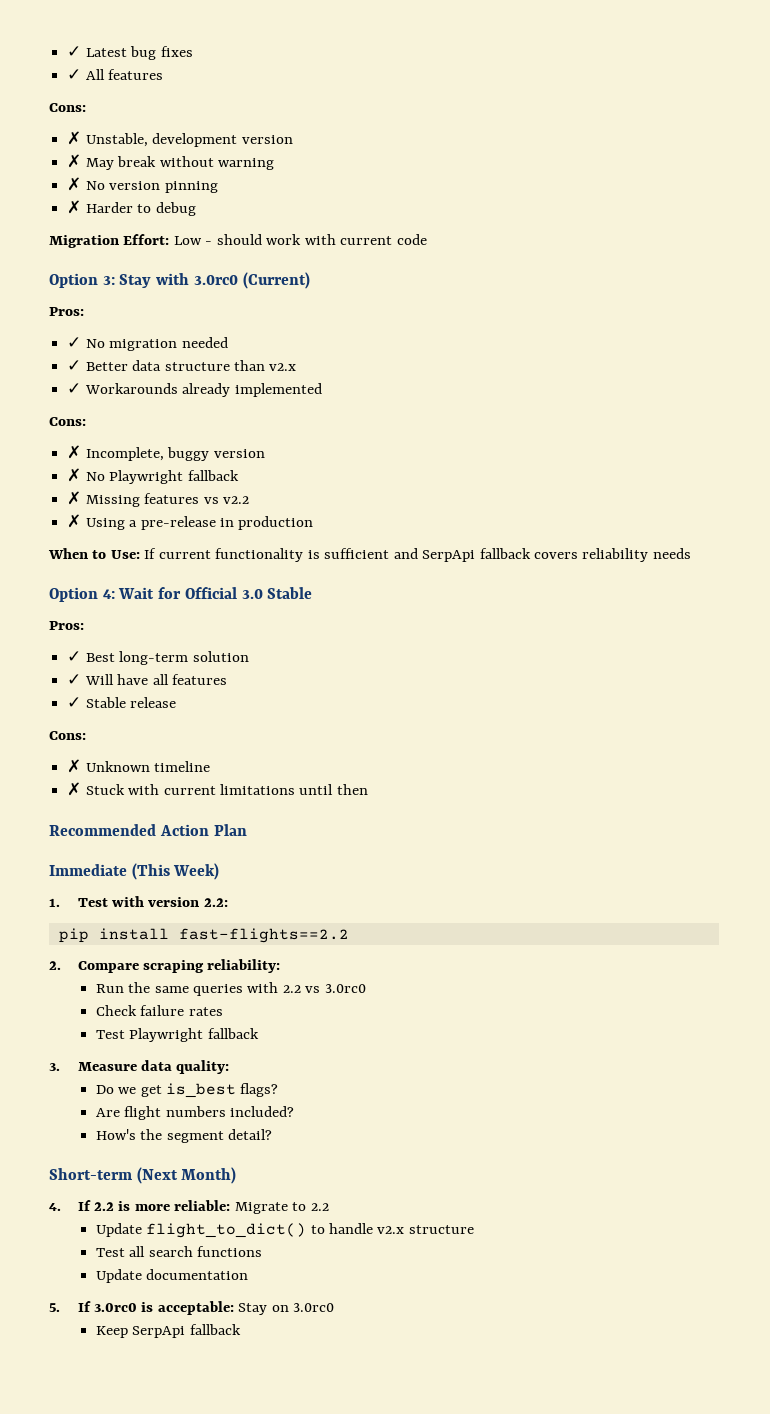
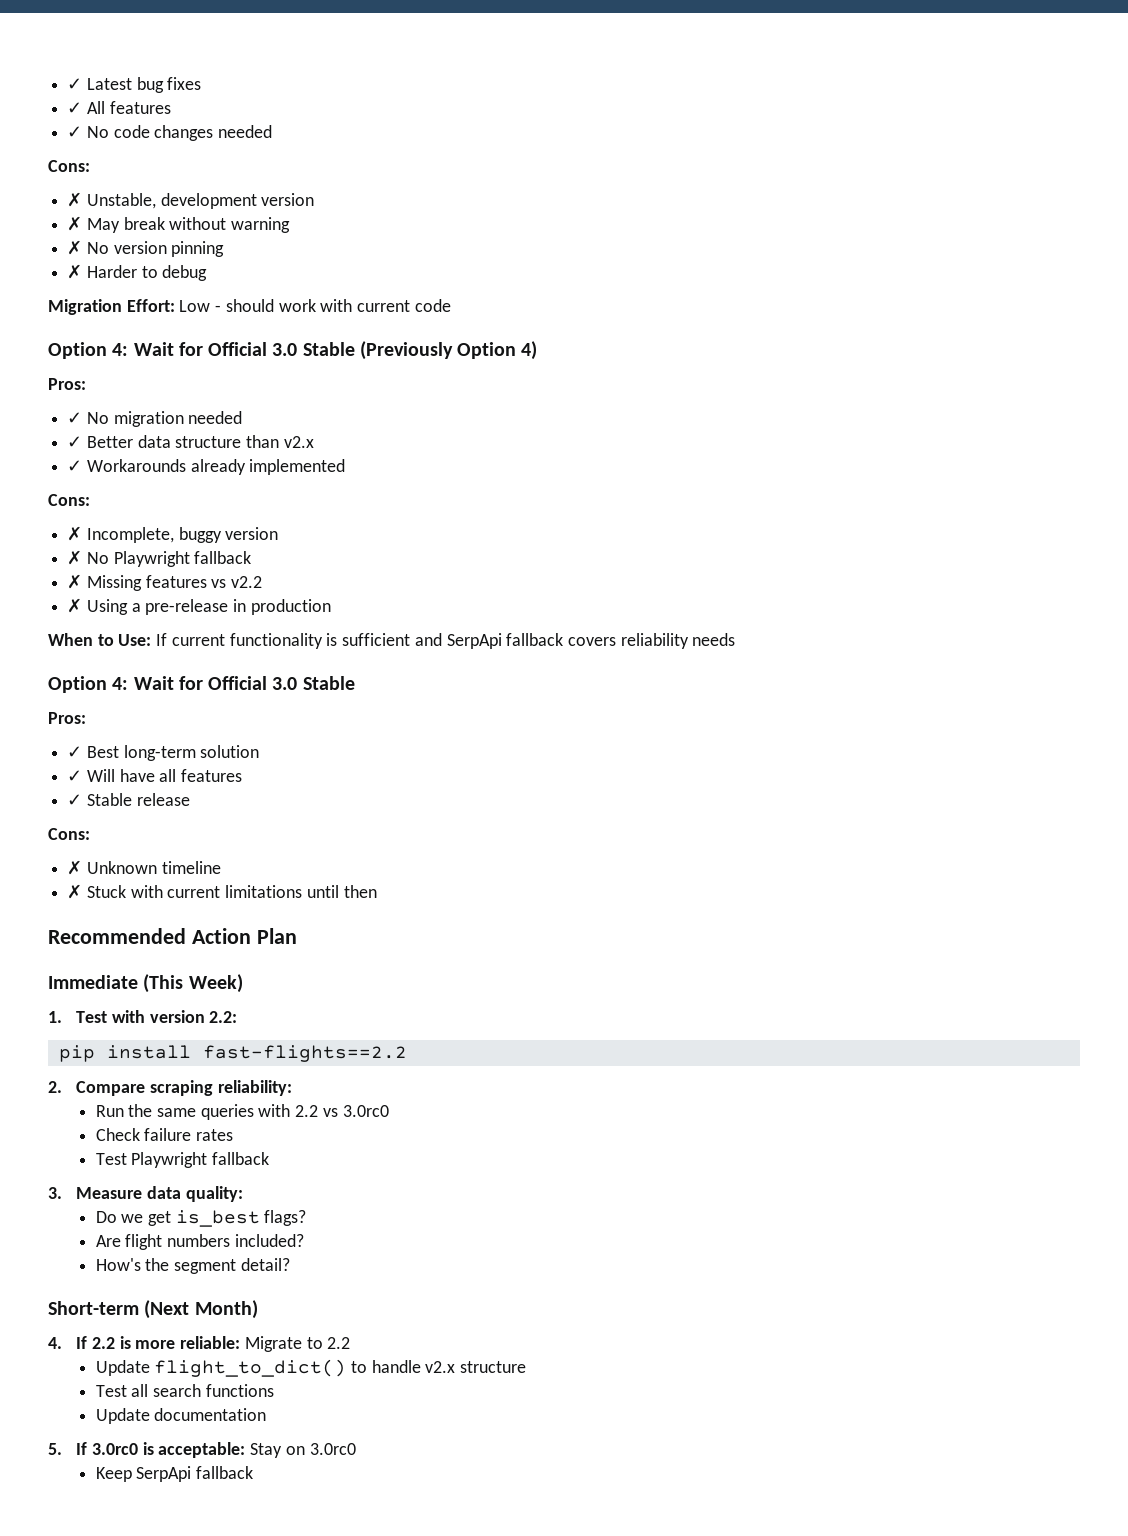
(164, 74) none -> [67,125,273,141] // ✓ No code changes needed
[102,272,310,289] 3: Stay with 3.0rc0 (Current) -> [112,341,538,360] 4: Wait for Official 3.0 Stable (Previously Option 4)

